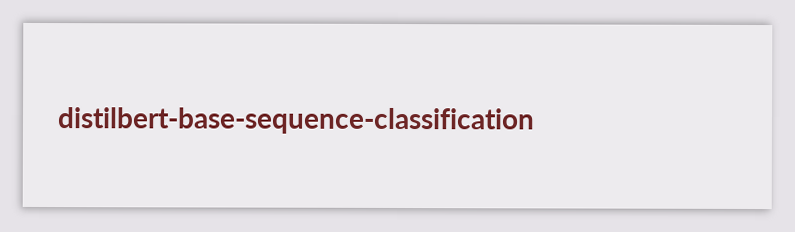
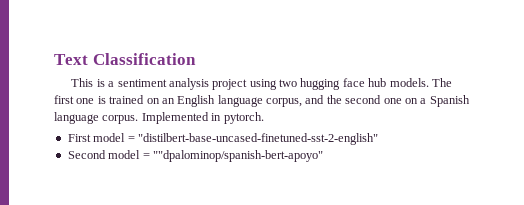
[57,107,535,135] distilbert-base-sequence-classification -> [54,53,196,65] [71,78,452,90] [54,95,470,107] [54,112,264,124] [67,133,378,145] [67,150,323,162] Text Classification // This is a sentiment analysis project using two hugging face hub models. The first one is trained on an English language corpus, and the second one on a Spanish language corpus. Implemented in pytorch. // First model = "distilbert-base-uncased-finetuned-sst-2-english" // Second model = ""dpalominop/spanish-bert-apoyo"

